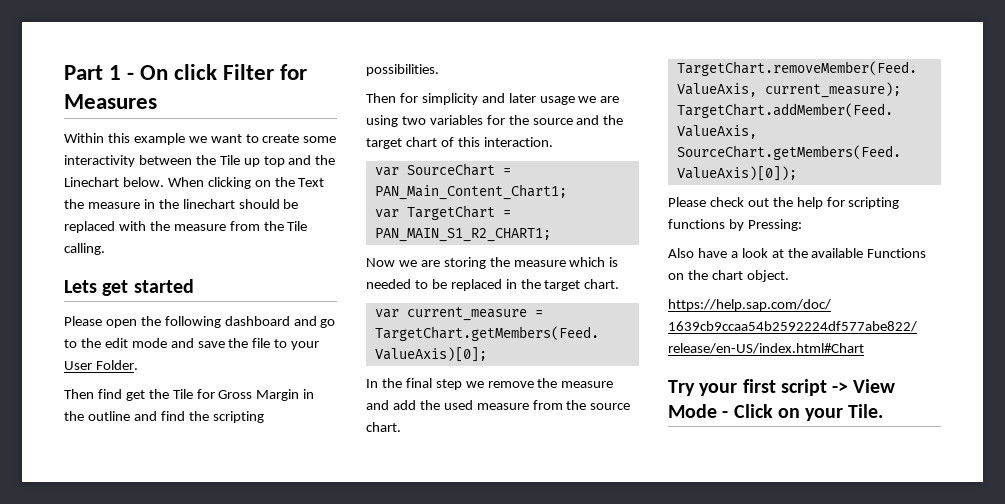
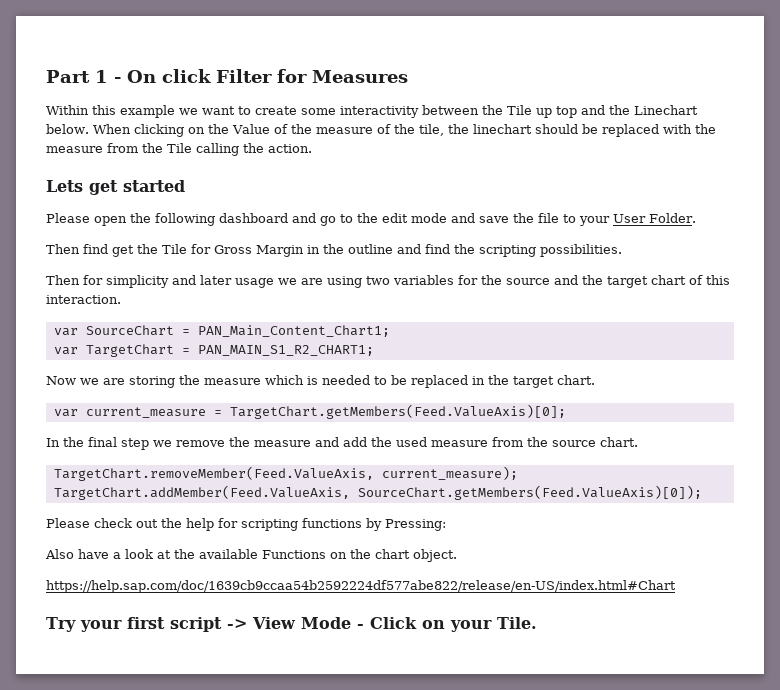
[298,178,325,187] [64,199,155,209] Text the measure in -> [231,124,444,136] Value of the measure of the tile,
[64,243,105,255] calling. -> [196,143,312,156] calling the action.

